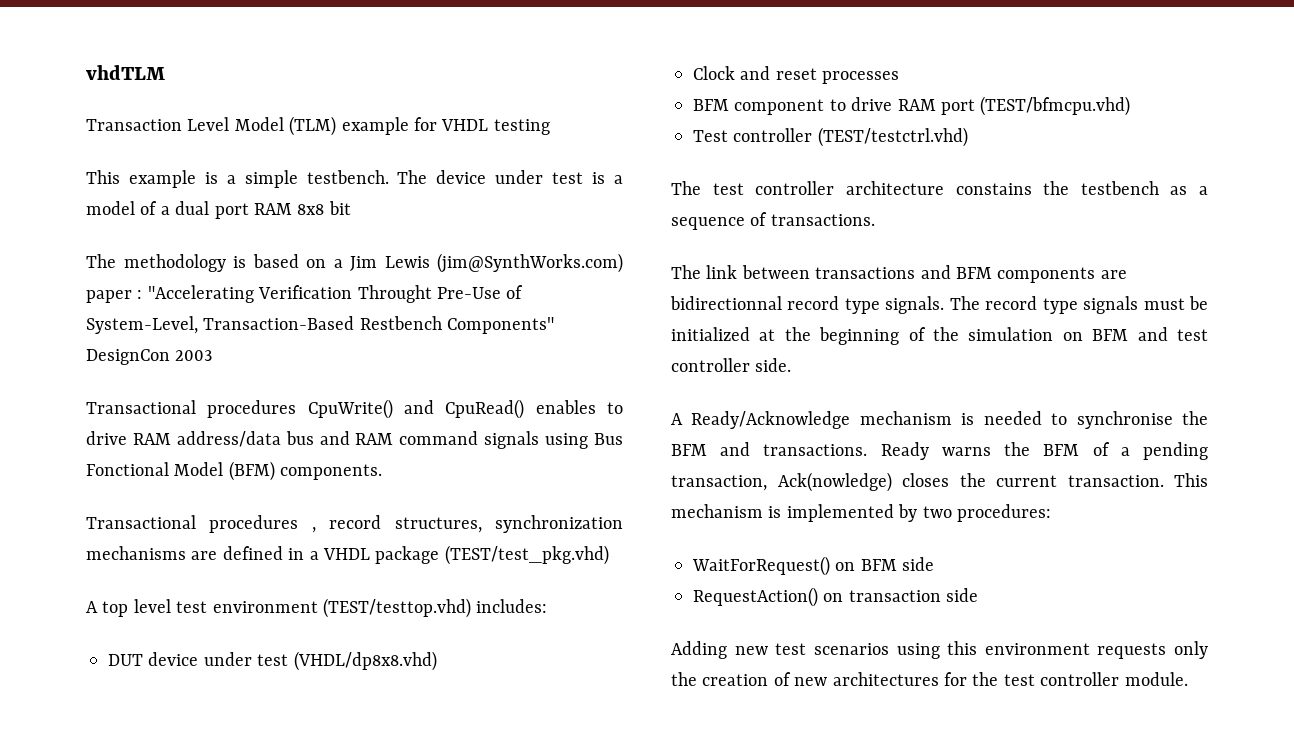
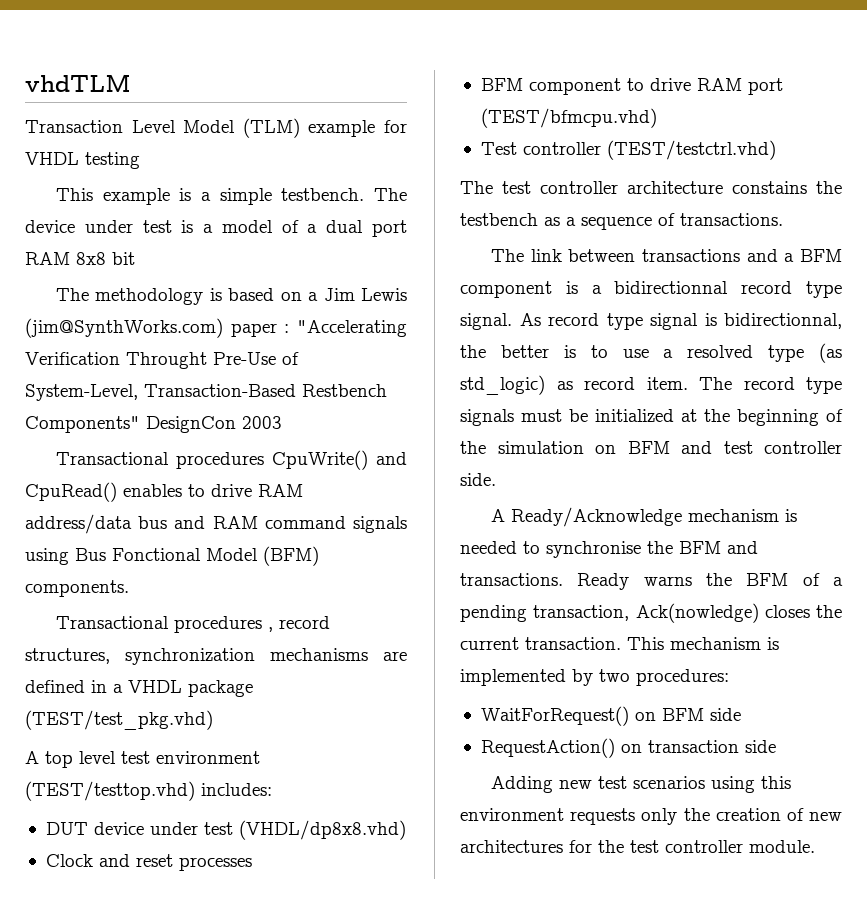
[956,267,1127,283] [670,296,945,314] BFM components are bidirectionnal record type signals. -> [784,249,842,262] [460,281,842,298] [460,313,842,330] [460,343,842,363] [460,375,688,395] a BFM component is a bidirectionnal record type signal. As record type signal is bidirectionnal, the better is to use a resolved type (as std_logic) as record item.

